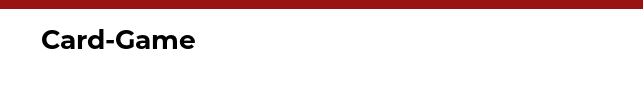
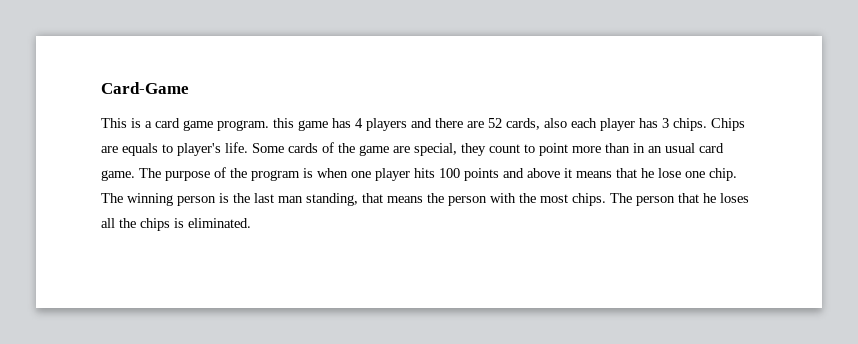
(196, 39) none -> [101,118,745,131] [101,142,724,156] [101,167,737,181] [101,193,749,206] [101,218,251,231] // This is a card game program. this game has 4 players and there are 52 cards, also each player has 3 chips. Chips are equals to player's life. Some cards of the game are special, they count to point more than in an usual card game. The purpose of the program is when one player hits 100 points and above it means that he lose one chip. The winning person is the last man standing, that means the person with the most chips. The person that he loses all the chips is eliminated.

